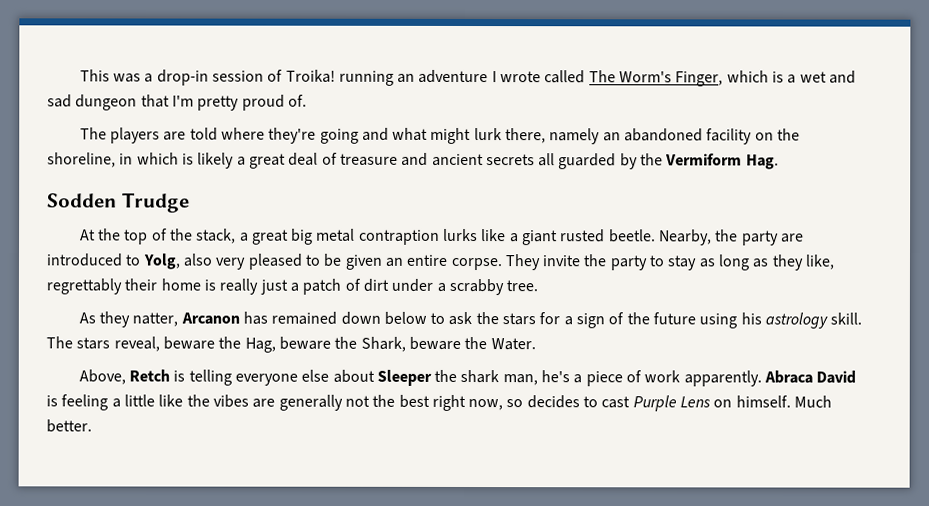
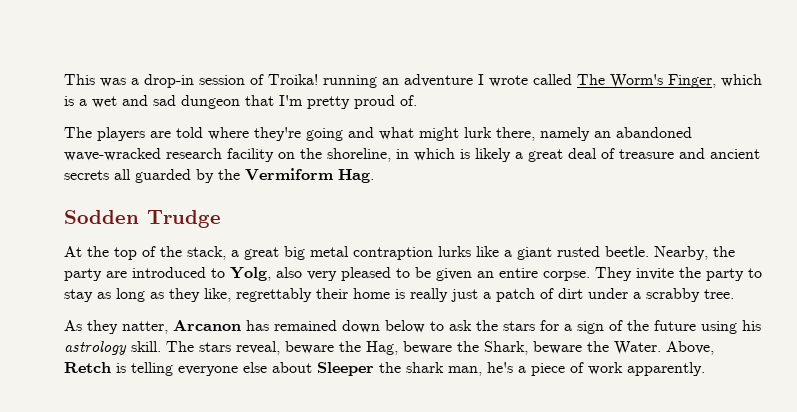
(704, 135) none -> [64,148,222,161] wave-wracked research
(536, 344) // -> (661, 348) none
[764,370,857,384] [46,394,833,412] [46,419,92,433] Abraca David is feeling a little like the vibes are generally not the best right now, so decides to cast Purple Lens on himself. Much better. -> (705, 369) none

